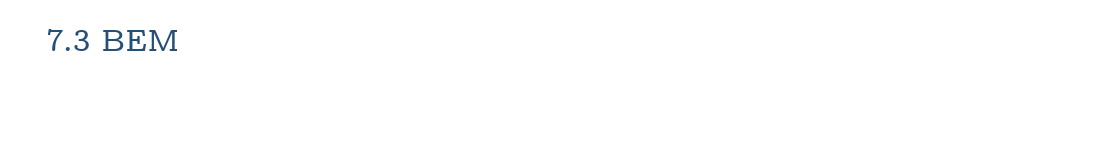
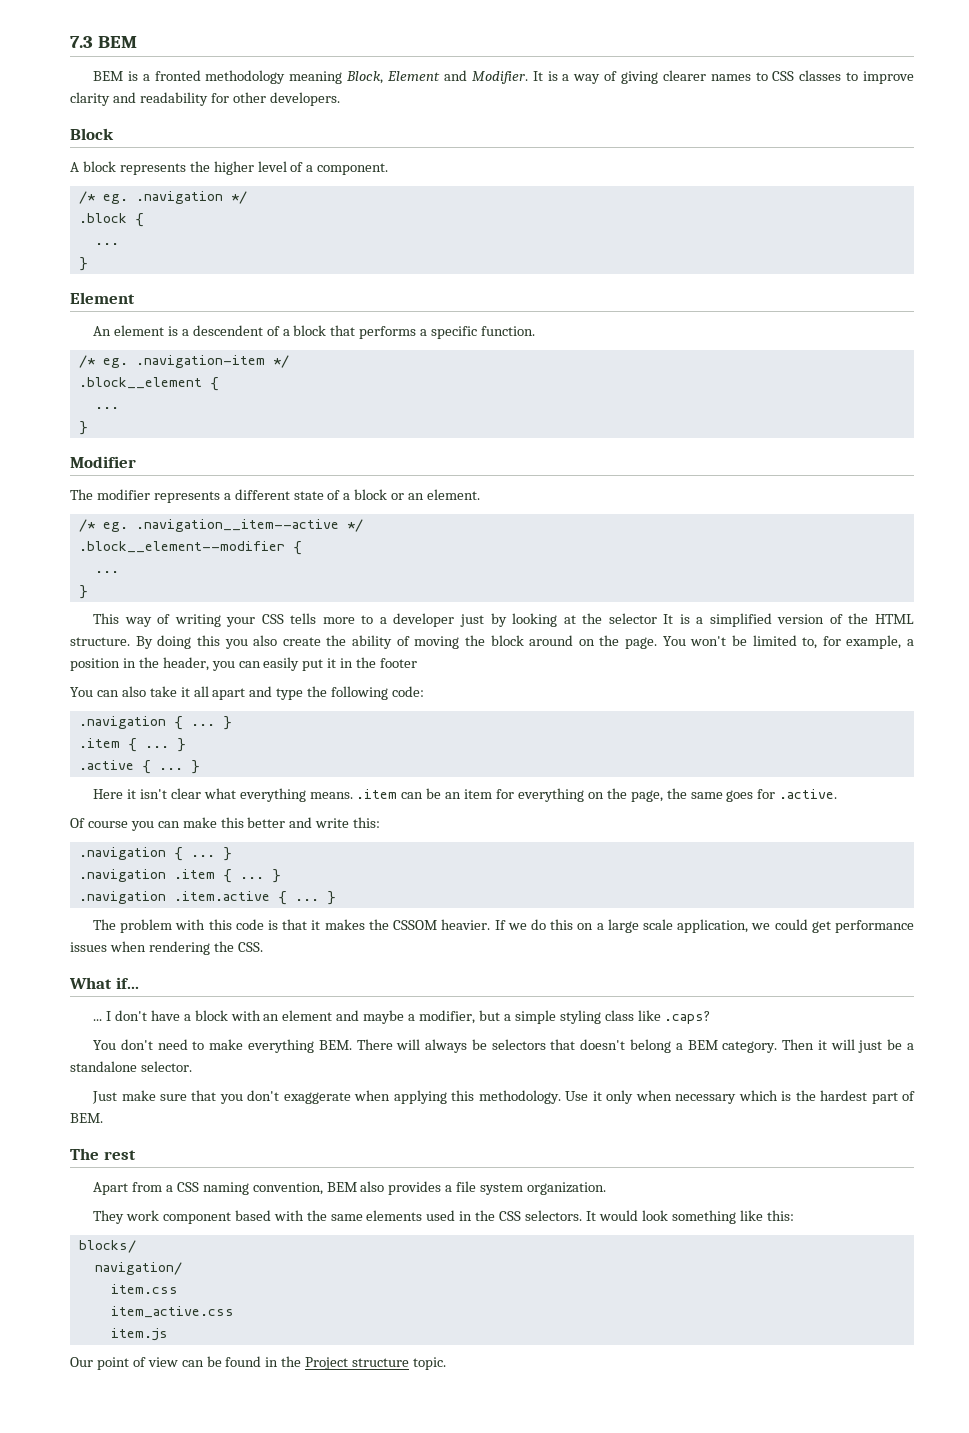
(179, 40) none -> [93,70,915,84] [70,92,340,106] [70,128,114,140] [70,161,389,175] [78,191,247,204] [78,213,144,227] [94,243,119,245] [78,257,88,271] [70,292,135,304] [93,325,536,339] [78,355,289,368] [78,377,219,391] [94,407,119,409] [78,421,88,435] [70,456,136,468] [70,489,481,503] [78,519,363,532] [78,541,302,555] [94,571,119,573] [78,585,88,599] [93,613,914,627] [70,635,914,649] [70,657,418,671] [70,686,425,700] [78,716,232,730] [78,738,186,752] [78,760,200,774] [93,788,838,802] [70,817,381,831] [78,847,232,861] [78,869,281,883] [78,891,336,905] [93,919,914,933] [70,941,263,955] [69,977,139,989] [93,1010,711,1024] [93,1039,915,1053] [70,1061,192,1072] [92,1090,915,1104] [70,1113,103,1123] [70,1148,136,1160] [93,1181,607,1195] [93,1210,794,1224] [78,1240,136,1253] [94,1262,182,1275] [110,1284,178,1294] [110,1306,234,1318] [110,1328,168,1341] [70,1356,447,1370] // BEM is a fronted methodology meaning Block, Element and Modifier. It is a way of giving clearer names to CSS classes to improve clarity and readability for other developers. // Block // A block represents the higher level of a component. // /* eg. .navigation */ // .block { // ... // } // Element // An element is a descendent of a block that performs a specific function. // /* eg. .navigation-item */ // .block__element { // ... // } // Modifier // The modifier represents a different state of a block or an element. // /* eg. .navigation__item--active */ // .block__element--modifier { // ... // } // This way of writing your CSS tells more to a developer just by looking at the selector It is a simplified version of the HTML structure. By doing this you also create the ability of moving the block around on the page. You won't be limited to, for example, a position in the header, you can easily put it in the footer // You can also take it all apart and type the following code: // .navigation { ... } // .item { ... } // .active { ... } // Here it isn't clear what everything means. .item can be an item for everything on the page, the same goes for .active. // Of course you can make this better and write this: // .navigation { ... } // .navigation .item { ... } // .navigation .item.active { ... } // The problem with this code is that it makes the CSSOM heavier. If we do this on a large scale application, we could get performance issues when rendering the CSS. // What if... // ... I don't have a block with an element and maybe a modifier, but a simple styling class like .caps? // You don't need to make everything BEM. There will always be selectors that doesn't belong a BEM category. Then it will just be a standalone selector. // Just make sure that you don't exaggerate when applying this methodology. Use it only when necessary which is the hardest part of BEM. // The rest // Apart from a CSS naming convention, BEM also provides a file system organization. // They work component based with the same elements used in the CSS selectors. It would look something like this: // blocks/ // navigation/ // item.css // item_active.css // item.js // Our point of view can be found in the Project structure topic.

